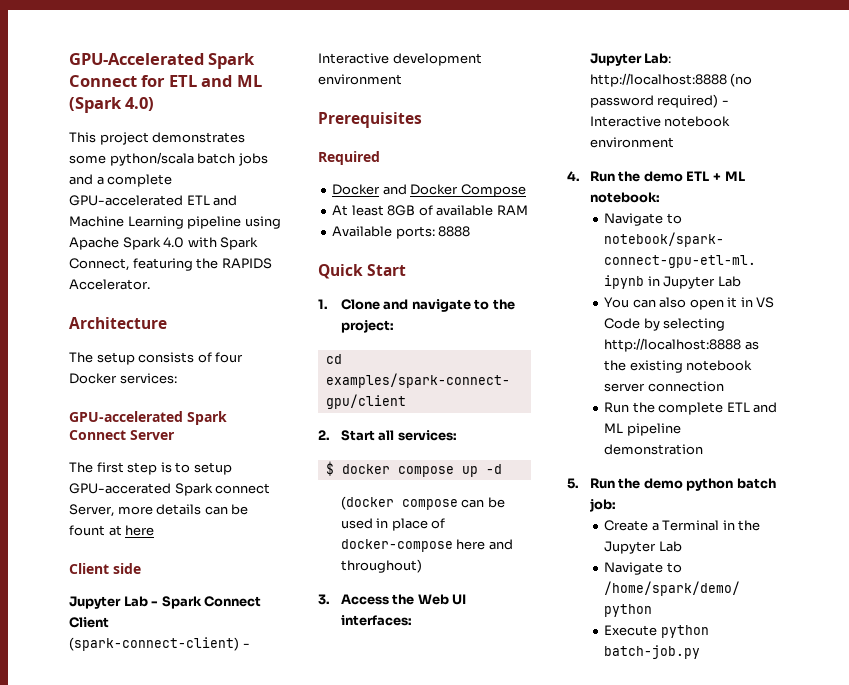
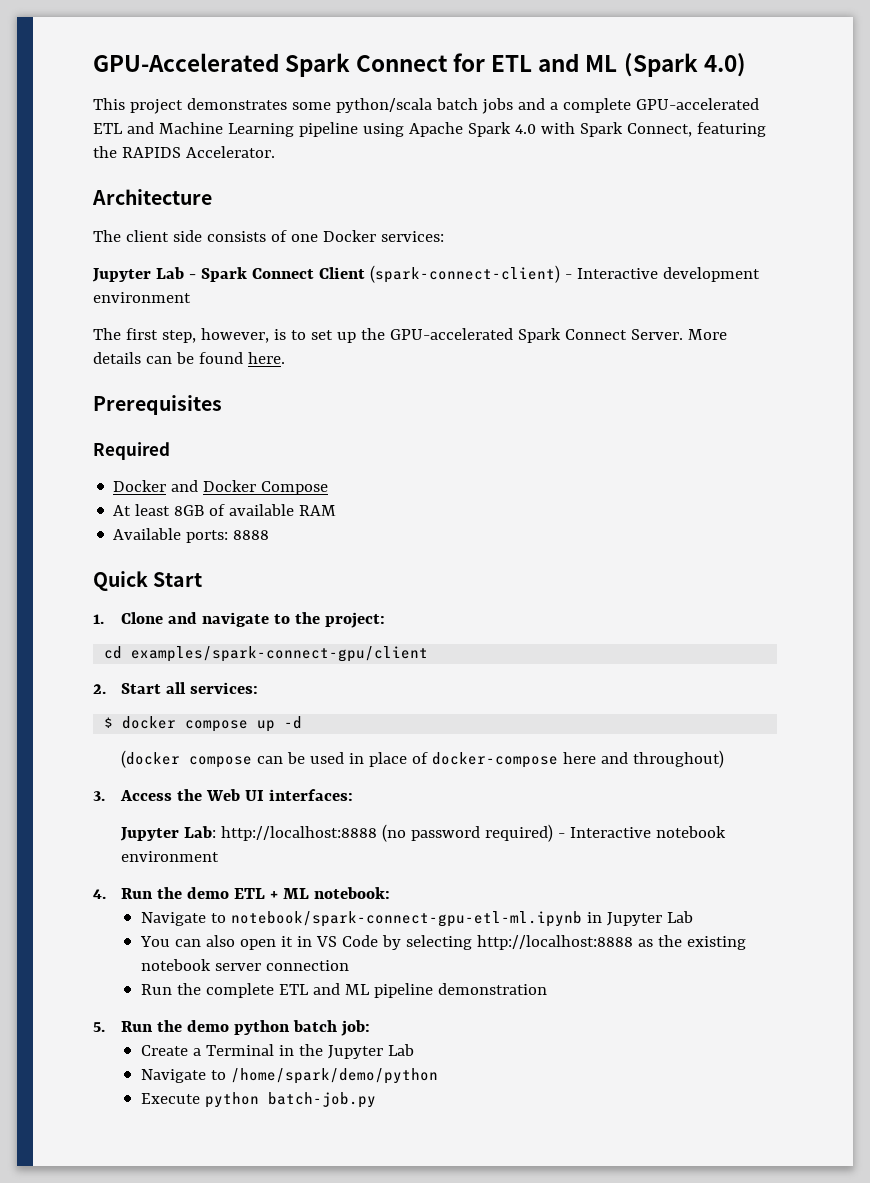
[96,352,135,365] setup -> [125,230,202,242] client side
[215,352,244,363] four -> [290,234,318,242] one
[69,411,227,425] [69,430,175,440] [69,462,232,475] [69,483,271,496] [69,504,249,517] [69,525,155,536] [69,563,141,574] // GPU-accelerated Spark Connect Server // The first step is to setup GPU-accerated Spark connect Server, more details can be fount at here // Client side -> (444, 236) none
(402, 79) none -> [93,328,727,343] [93,352,285,364] // The first step, however, is to set up the GPU-accelerated Spark Connect Server. More details can be found here.

